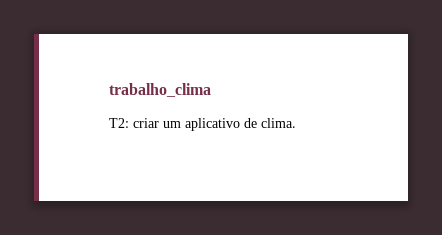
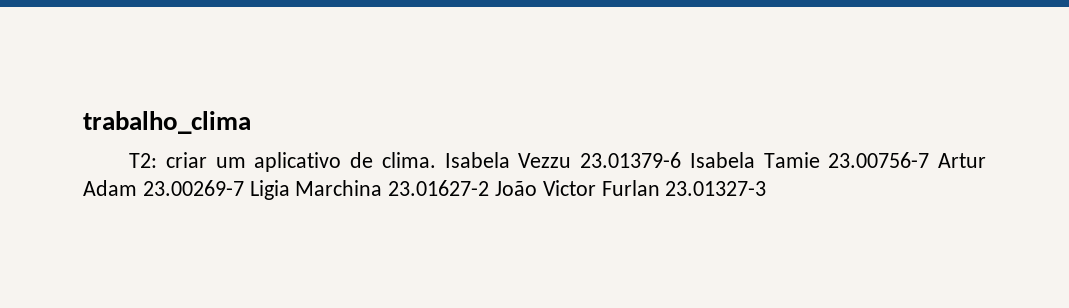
(296, 123) none -> [444,152,986,168] [83,180,767,200] Isabela Vezzu 23.01379-6 Isabela Tamie 23.00756-7 Artur Adam 23.00269-7 Ligia Marchina 23.01627-2 João Victor Furlan 23.01327-3

